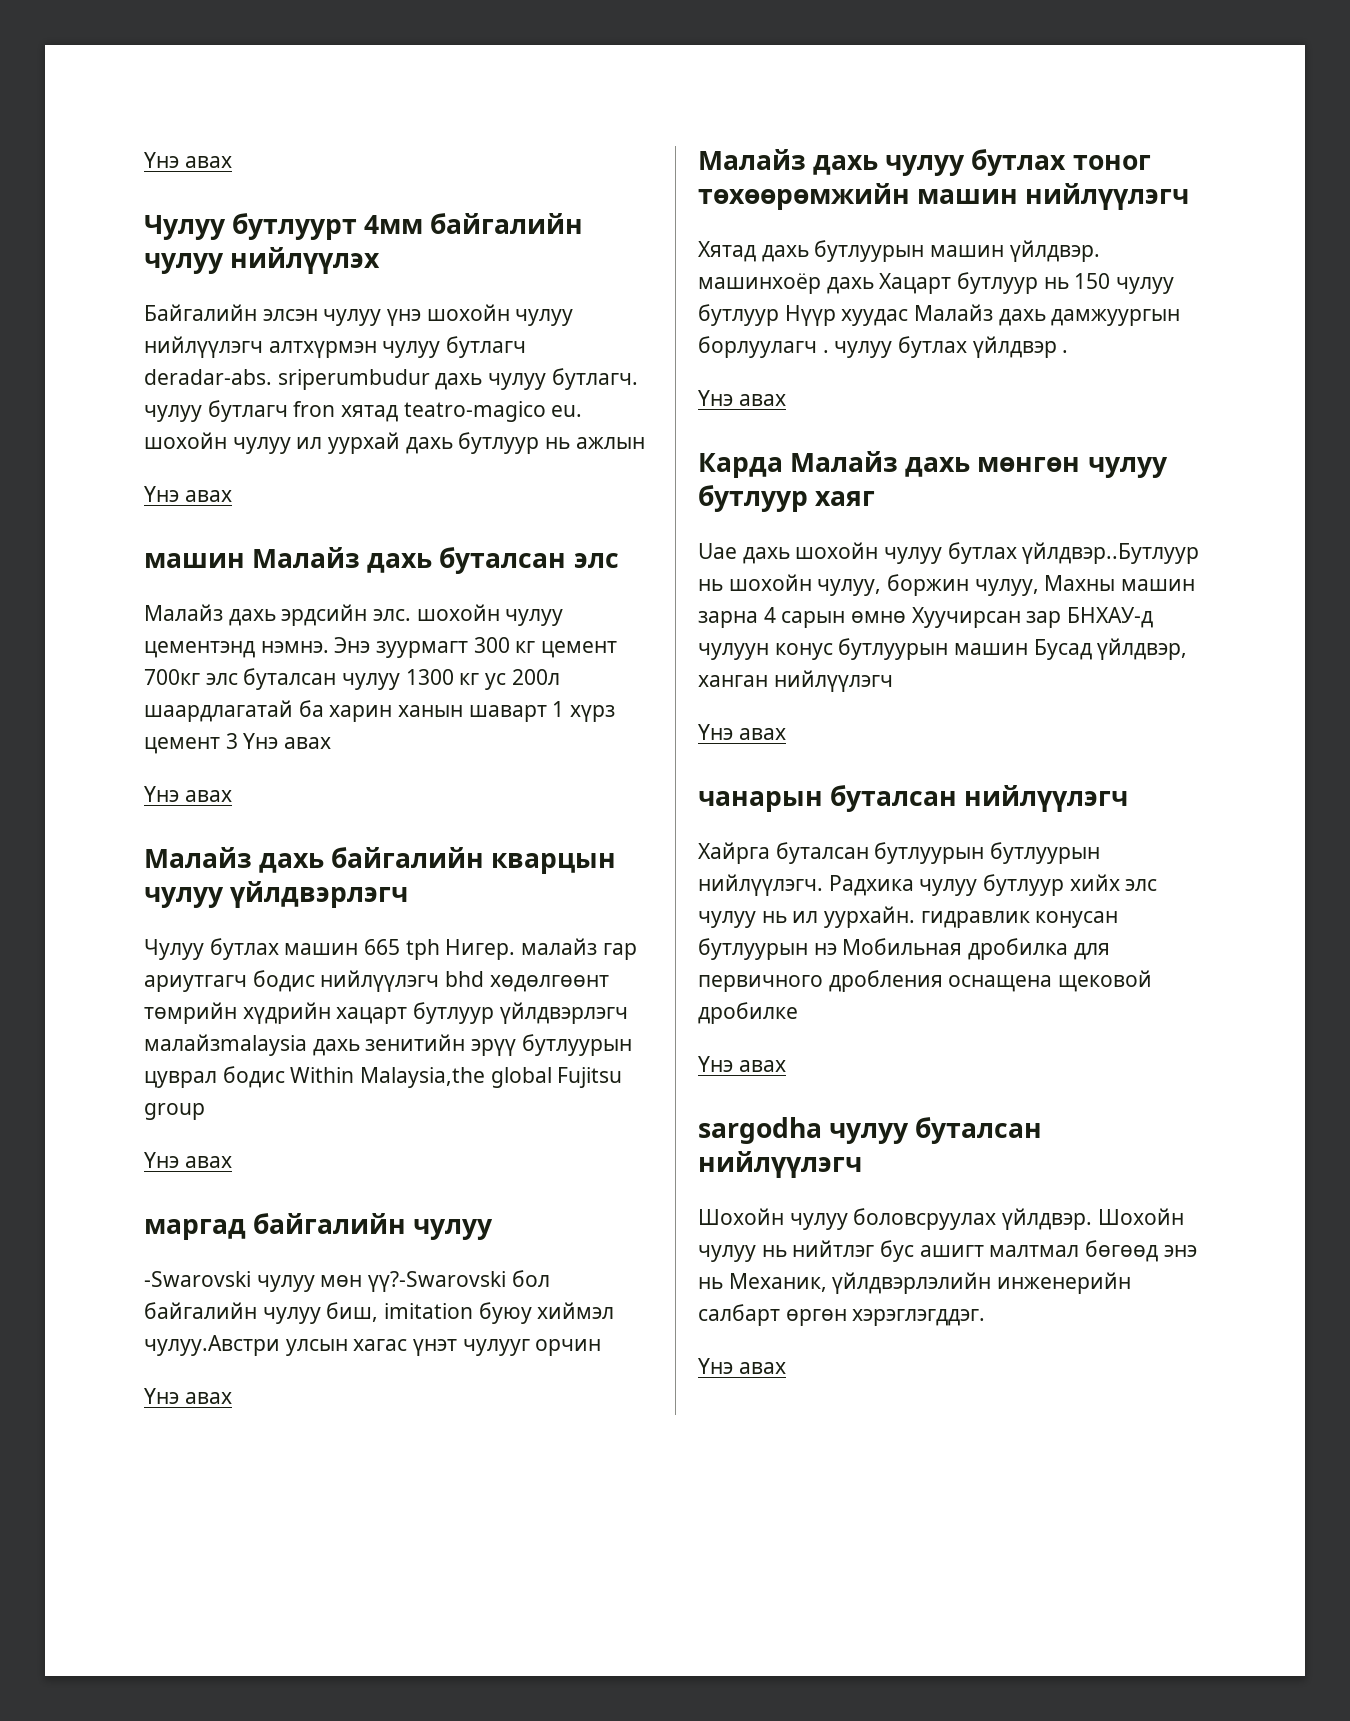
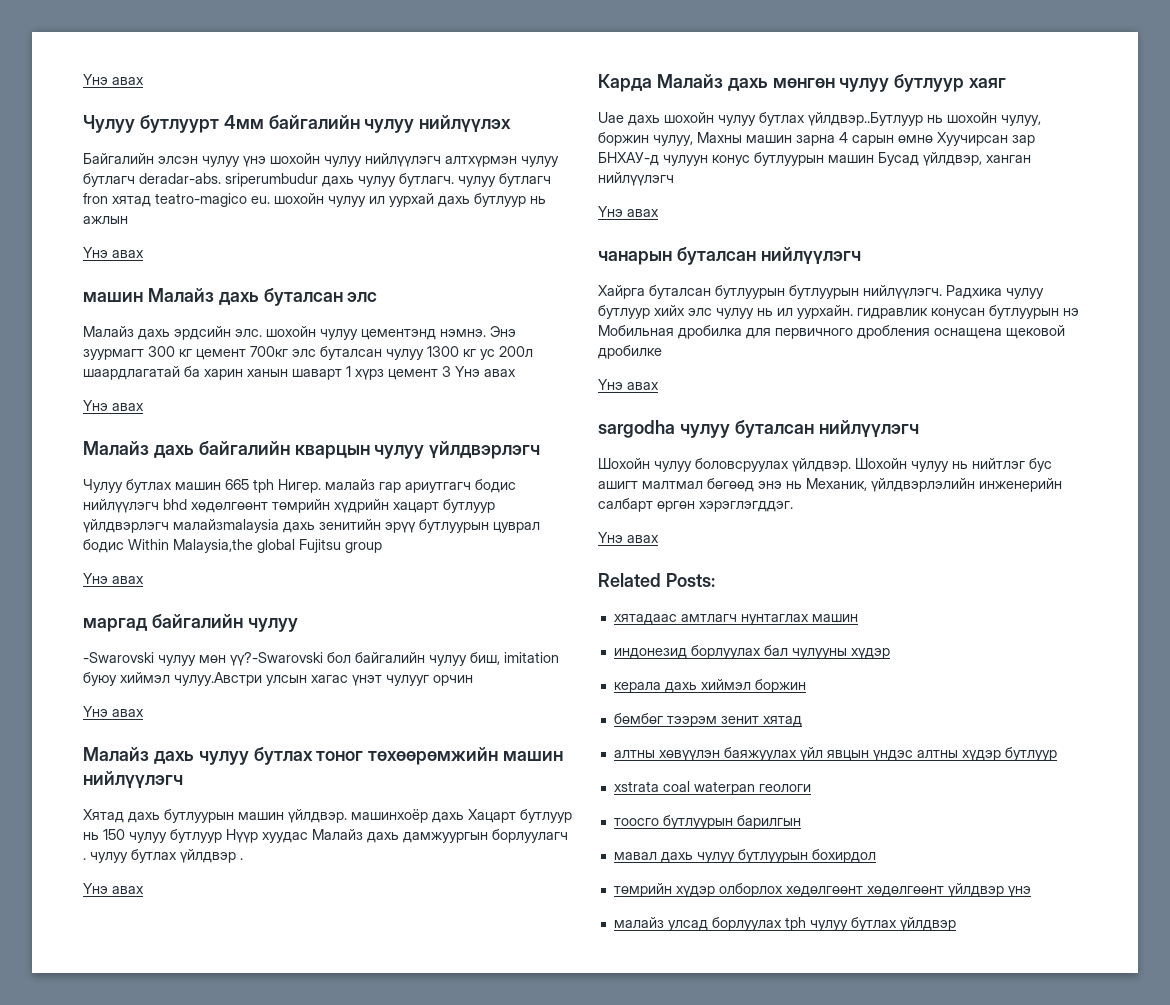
(786, 1368) none -> [598,573,715,587] [613,614,858,625] [613,645,890,659] [613,679,806,693] [613,713,802,727] [613,747,1057,761] [613,781,811,795] [613,815,801,829] [613,849,876,863] [613,883,1031,897] [613,917,956,931] // Related Posts: // хятадаас амтлагч нунтаглах машин // индонезид борлуулах бал чулууны хүдэр // керала дахь хиймэл боржин // бөмбөг тээрэм зенит хятад // алтны хөвүүлэн баяжуулах үйл явцын үндэс алтны хүдэр бутлуур // xstrata coal waterpan геологи // тоосго бутлуурын барилгын // мавал дахь чулуу бутлуурын бохирдол // төмрийн хүдэр олборлох хөдөлгөөнт хөдөлгөөнт үйлдвэр үнэ // малайз улсад борлуулах tph чулуу бутлах үйлдвэр

